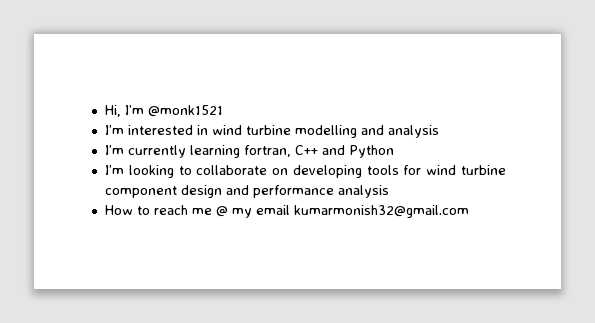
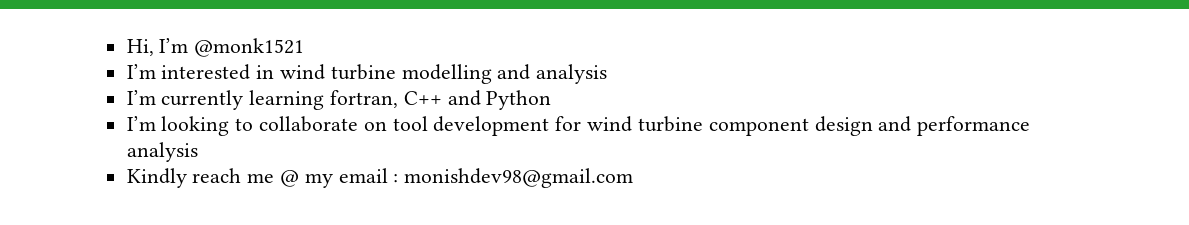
[292,165,399,178] developing tools -> [392,116,550,136] tool development
[104,205,150,215] How to -> [126,168,187,188] Kindly
[293,205,469,218] kumarmonish32@gmail.com -> [393,168,634,188] : monishdev98@gmail.com

